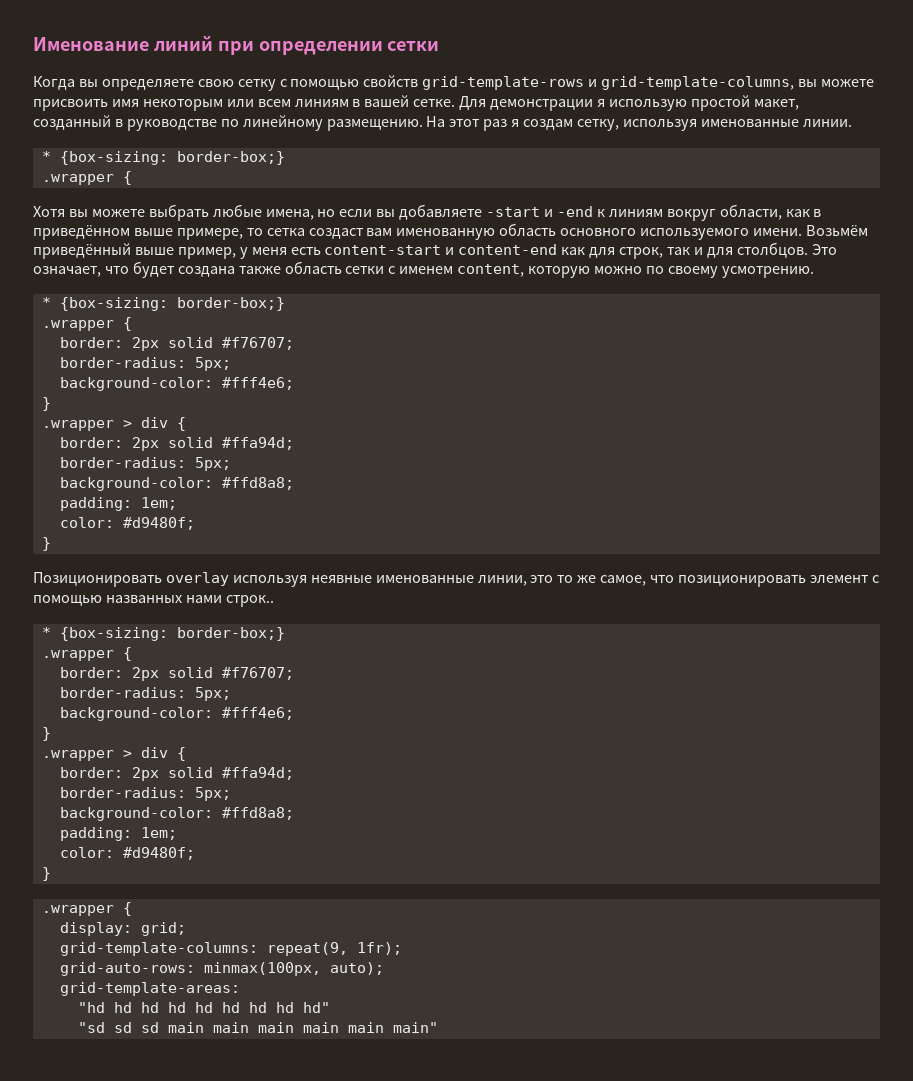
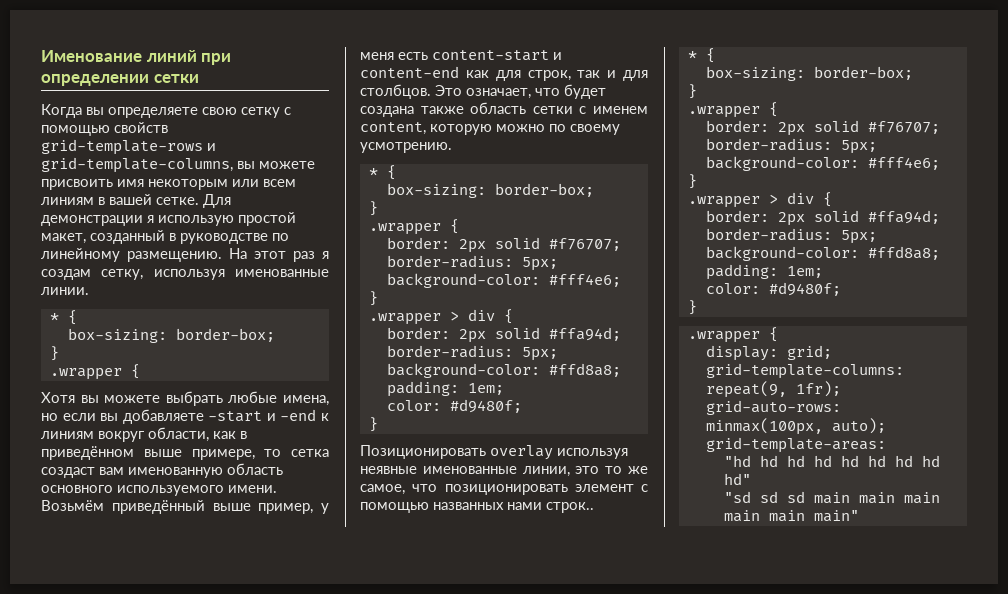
[59,151,285,165] {box-sizing: border-box;} -> [67,310,77,325] [67,328,275,343] [49,346,59,361] { // box-sizing: border-box; // }
[59,297,285,311] {box-sizing: border-box;} -> [386,165,396,180] [386,183,594,198] [368,201,378,216] { // box-sizing: border-box; // }
[59,627,285,641] {box-sizing: border-box;} -> [705,48,715,63] [705,66,913,81] [687,84,697,99] { // box-sizing: border-box; // }

